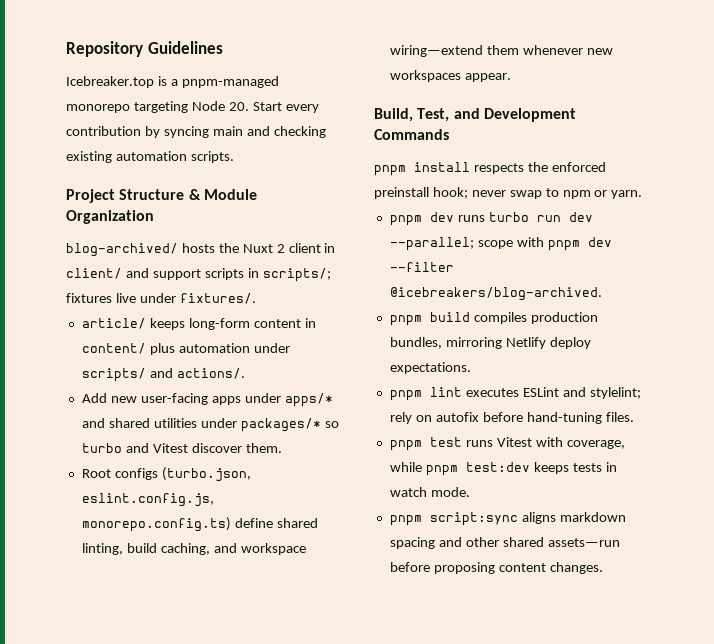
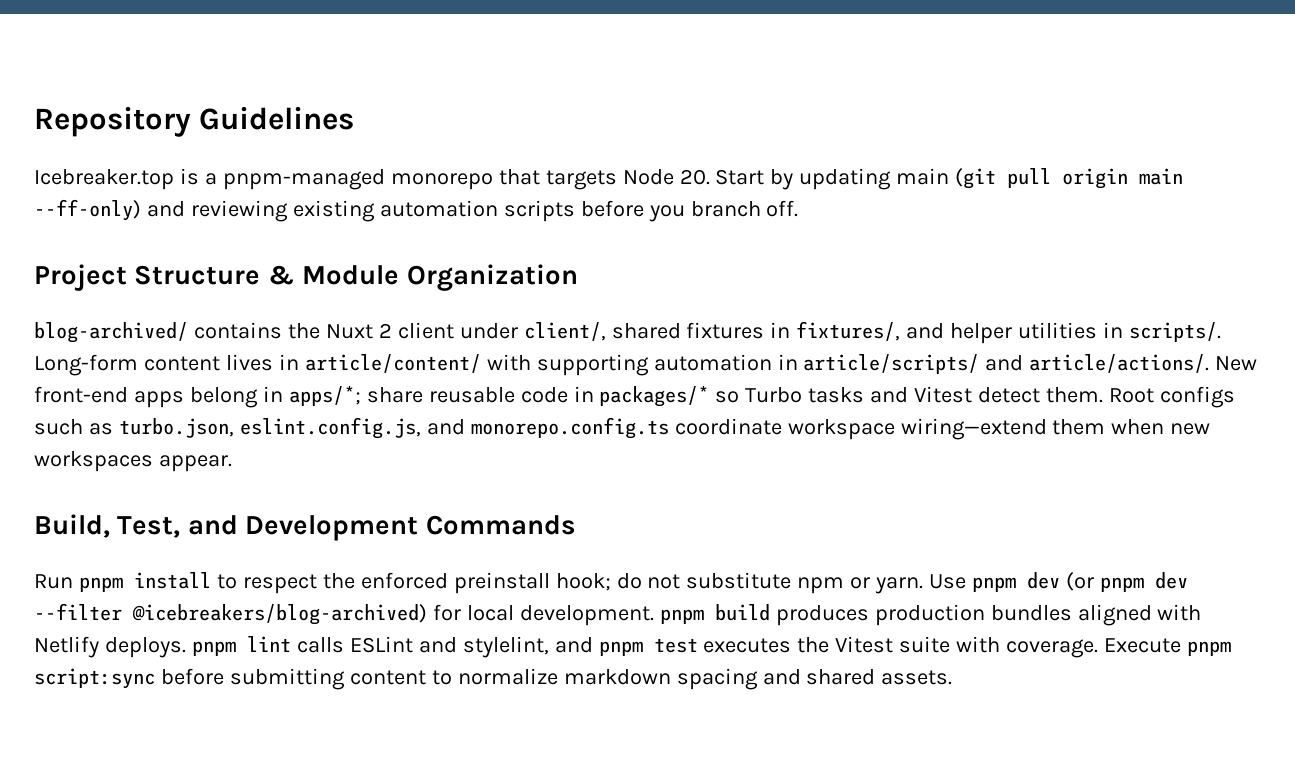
[133,101,188,113] targeting -> [498,169,617,190] that targets
[285,104,319,113] [66,126,326,138] [66,151,234,163] every contribution by syncing main and checking existing automation scripts. -> [770,168,1184,190] [34,199,799,222] by updating main (git pull origin main --ff-only) and reviewing existing automation scripts before you branch off.
[181,243,215,253] hosts -> [193,322,282,339] contains
[324,243,336,253] [66,268,331,282] [66,293,256,304] [81,318,316,330] [81,343,290,355] [81,368,245,382] [81,393,333,407] [81,418,339,432] [81,443,122,453] in client/ and support scripts in scripts/; fixtures live under fixtures/. // article/ keeps long-form content in content/ plus automation under scripts/ and actions/. // Add new user-facing apps under apps/* and shared utilities under packages/* so turbo -> [459,321,1222,344] [34,354,1258,376] [34,386,865,408] under client/, shared fixtures in fixtures/, and helper utilities in scripts/. Long-form content lives in article/content/ with supporting automation in article/scripts/ and article/actions/. New front-end apps belong in apps/*; share reusable code in packages/* so Turbo tasks
[191,443,242,453] discover -> [978,387,1041,403] detect
(282, 448) // -> (1104, 395) none
[161,467,251,482] [81,493,214,507] [81,517,318,532] [81,543,237,555] (turbo.json, eslint.config.js, monorepo.config.ts) define shared linting, build caching, and -> [34,417,782,439] such as turbo.json, eslint.config.js, and monorepo.config.ts coordinate
[522,45,583,55] whenever -> [1111,419,1165,435] when
(449, 134) none -> [34,574,73,589] Run
[473,163,524,174] respects -> [216,574,317,594] to respect
[471,188,559,199] never swap to -> [616,572,792,589] do not substitute
[389,212,593,226] [389,237,612,251] [389,262,454,272] [389,287,602,301] [389,312,598,326] [389,337,591,349] [389,362,471,374] // pnpm dev runs turbo run dev --parallel; scope with pnpm dev --filter @icebreakers/blog-archived. // pnpm build compiles production bundles, mirroring Netlify deploy expectations. // -> [929,572,1188,592] [34,603,1202,626] [34,636,186,658] Use pnpm dev (or pnpm dev --filter @icebreakers/blog-archived) for local development. pnpm build produces production bundles aligned with Netlify deploys.
[465,388,519,397] executes -> [296,637,344,653] calls
[589,387,641,399] [389,412,634,424] [389,437,625,451] [389,462,617,476] [389,487,470,497] [389,512,626,526] [389,537,620,549] [389,562,603,574] stylelint; rely on autofix before hand-tuning files. // pnpm test runs Vitest with coverage, while pnpm test:dev keeps tests in watch mode. // pnpm script:sync aligns markdown spacing and other shared assets—run before proposing content changes. -> [462,636,1232,658] [34,668,953,690] stylelint, and pnpm test executes the Vitest suite with coverage. Execute pnpm script:sync before submitting content to normalize markdown spacing and shared assets.

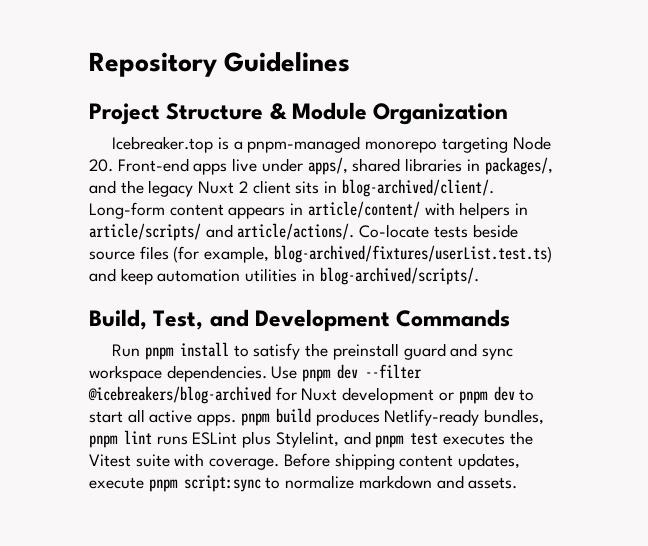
[34,168,1184,190] [34,199,799,222] // Icebreaker.top is a pnpm-managed monorepo that targets Node 20. Start by updating main (git pull origin main --ff-only) and reviewing existing automation scripts before you branch off. -> (351, 62) none
[34,321,1222,344] blog-archived/ contains the Nuxt 2 client under client/, shared fixtures in fixtures/, and helper utilities in scripts/. -> [112,136,551,153] [89,157,553,175] [89,179,494,197] Icebreaker.top is a pnpm-managed monorepo targeting Node 20. Front-end apps live under apps/, shared libraries in packages/, and the legacy Nuxt 2 client sits in blog-archived/client/.
[225,354,273,371] lives -> [228,207,286,219] appears
[536,354,772,376] supporting automation -> [459,202,511,219] helpers
[1215,356,1258,371] [34,386,1235,408] [34,417,1211,440] [34,451,232,472] New front-end apps belong in apps/*; share reusable code in packages/* so Turbo tasks and Vitest detect them. Root configs such as turbo.json, eslint.config.js, and monorepo.config.ts coordinate workspace wiring—extend them when new workspaces appear. -> [359,224,518,238] [89,245,552,263] [89,267,479,285] Co-locate tests beside source files (for example, blog-archived/fixtures/userList.test.ts) and keep automation utilities in blog-archived/scripts/.
[242,572,1188,594] [34,603,1202,626] [34,636,549,658] respect the enforced preinstall hook; do not substitute npm or yarn. Use pnpm dev (or pnpm dev --filter @icebreakers/blog-archived) for local development. pnpm build produces production bundles aligned with Netlify deploys. pnpm lint calls ESLint and stylelint, -> [253,343,513,360] [89,364,423,382] [88,386,535,404] [89,408,545,426] [89,430,339,448] satisfy the preinstall guard and sync workspace dependencies. Use pnpm dev --filter @icebreakers/blog-archived for Nuxt development or pnpm dev to start all active apps. pnpm build produces Netlify-ready bundles, pnpm lint runs ESLint plus Stylelint,
[1104,638,1232,656] [34,668,876,690] Execute pnpm script:sync before submitting content to normalize markdown spacing and shared -> [283,453,521,470] [89,475,464,492] Before shipping content updates, execute pnpm script:sync to normalize markdown and

